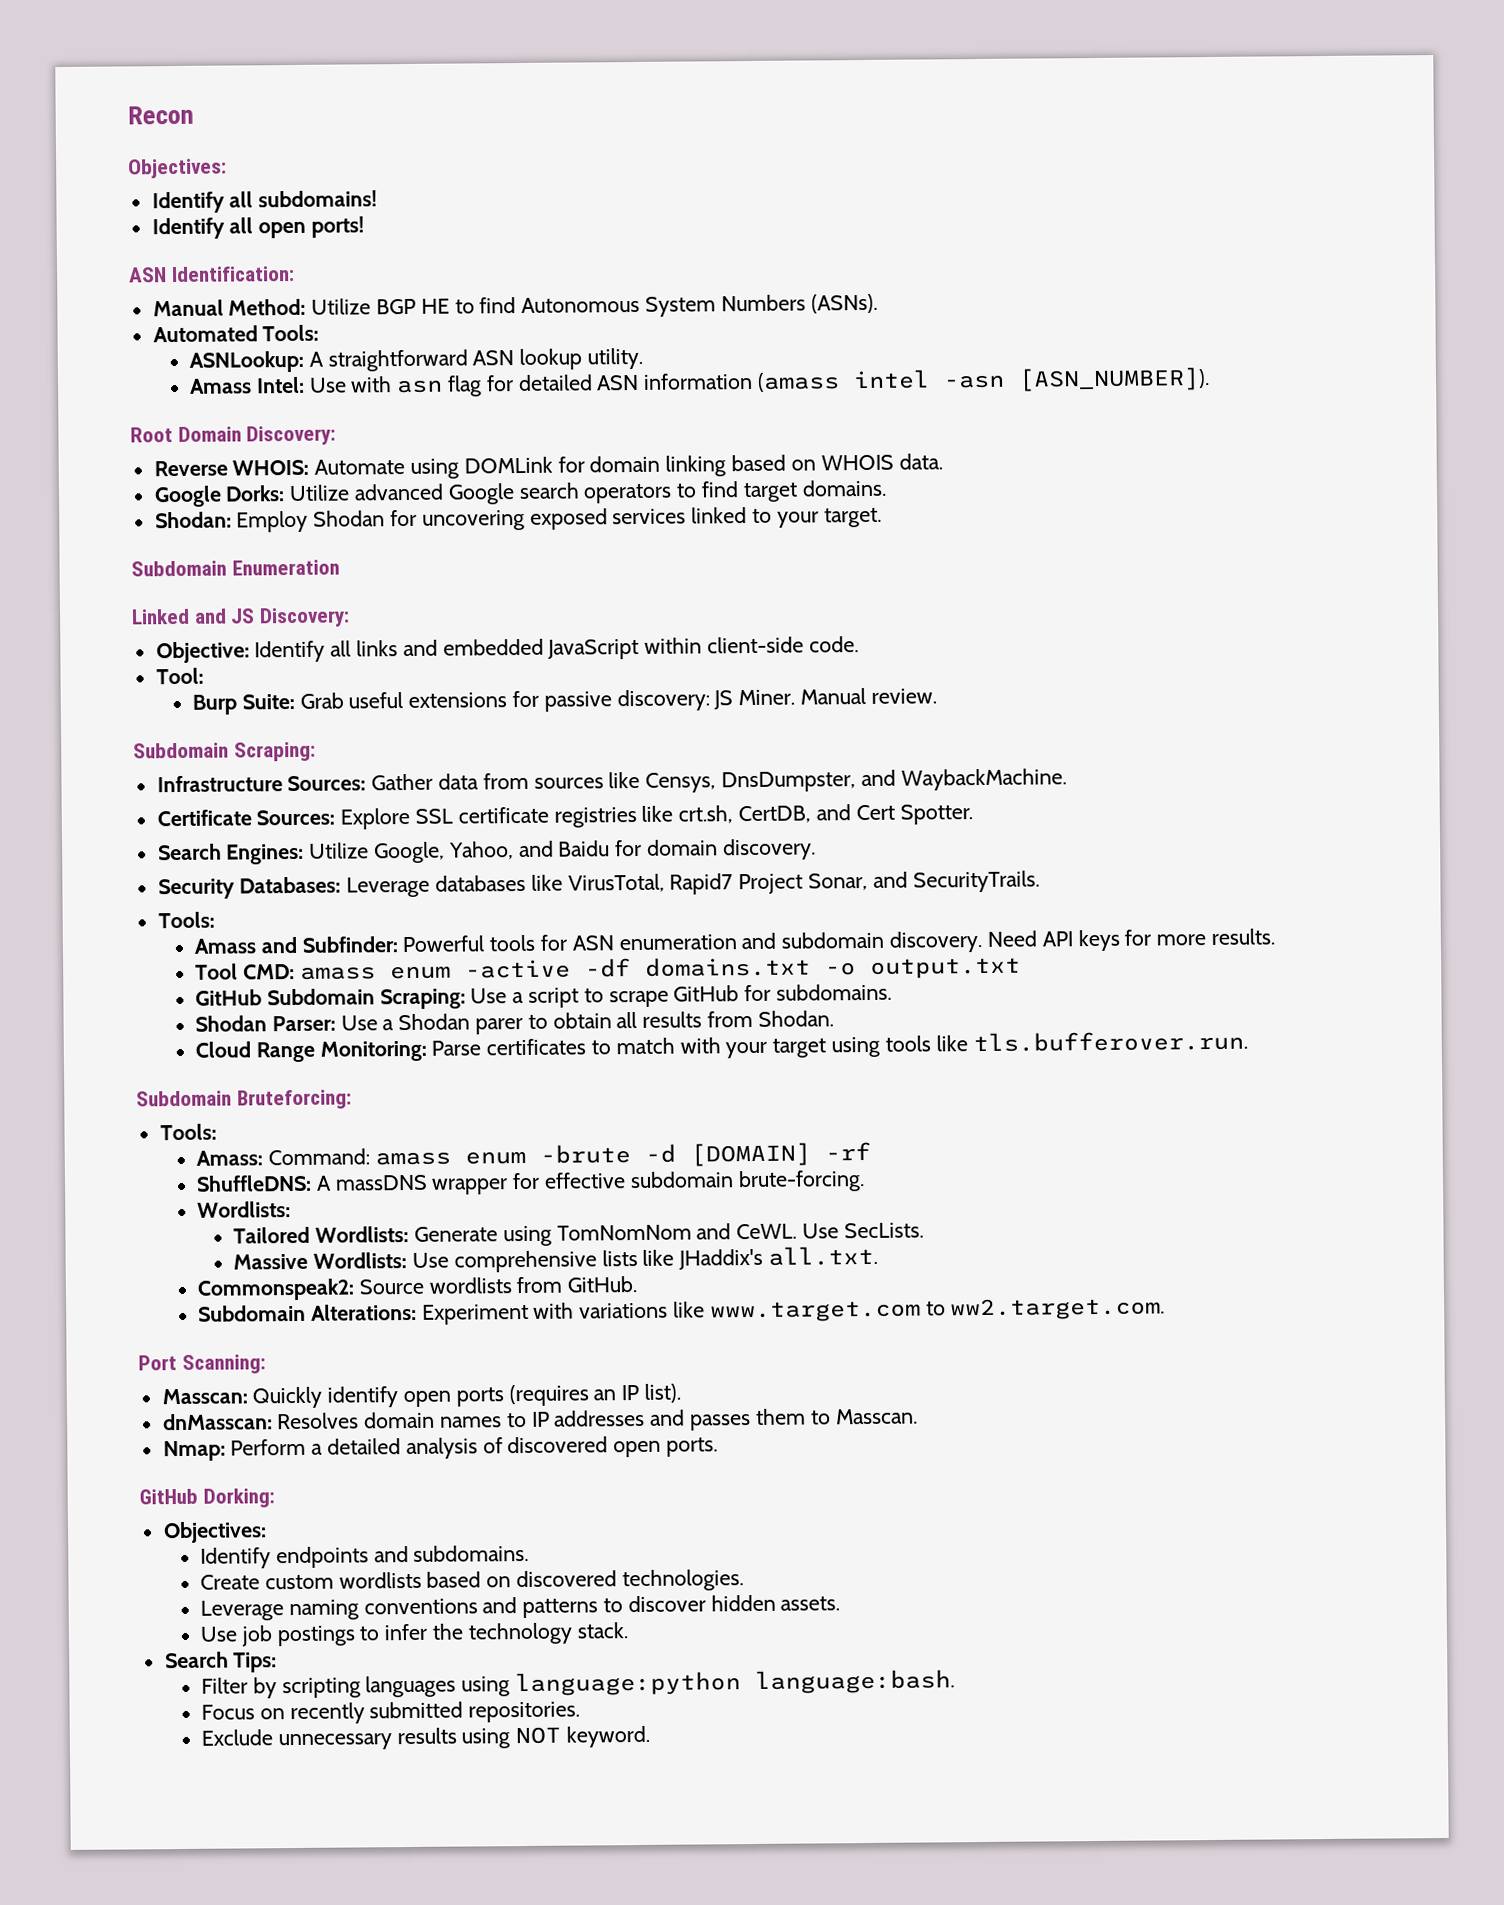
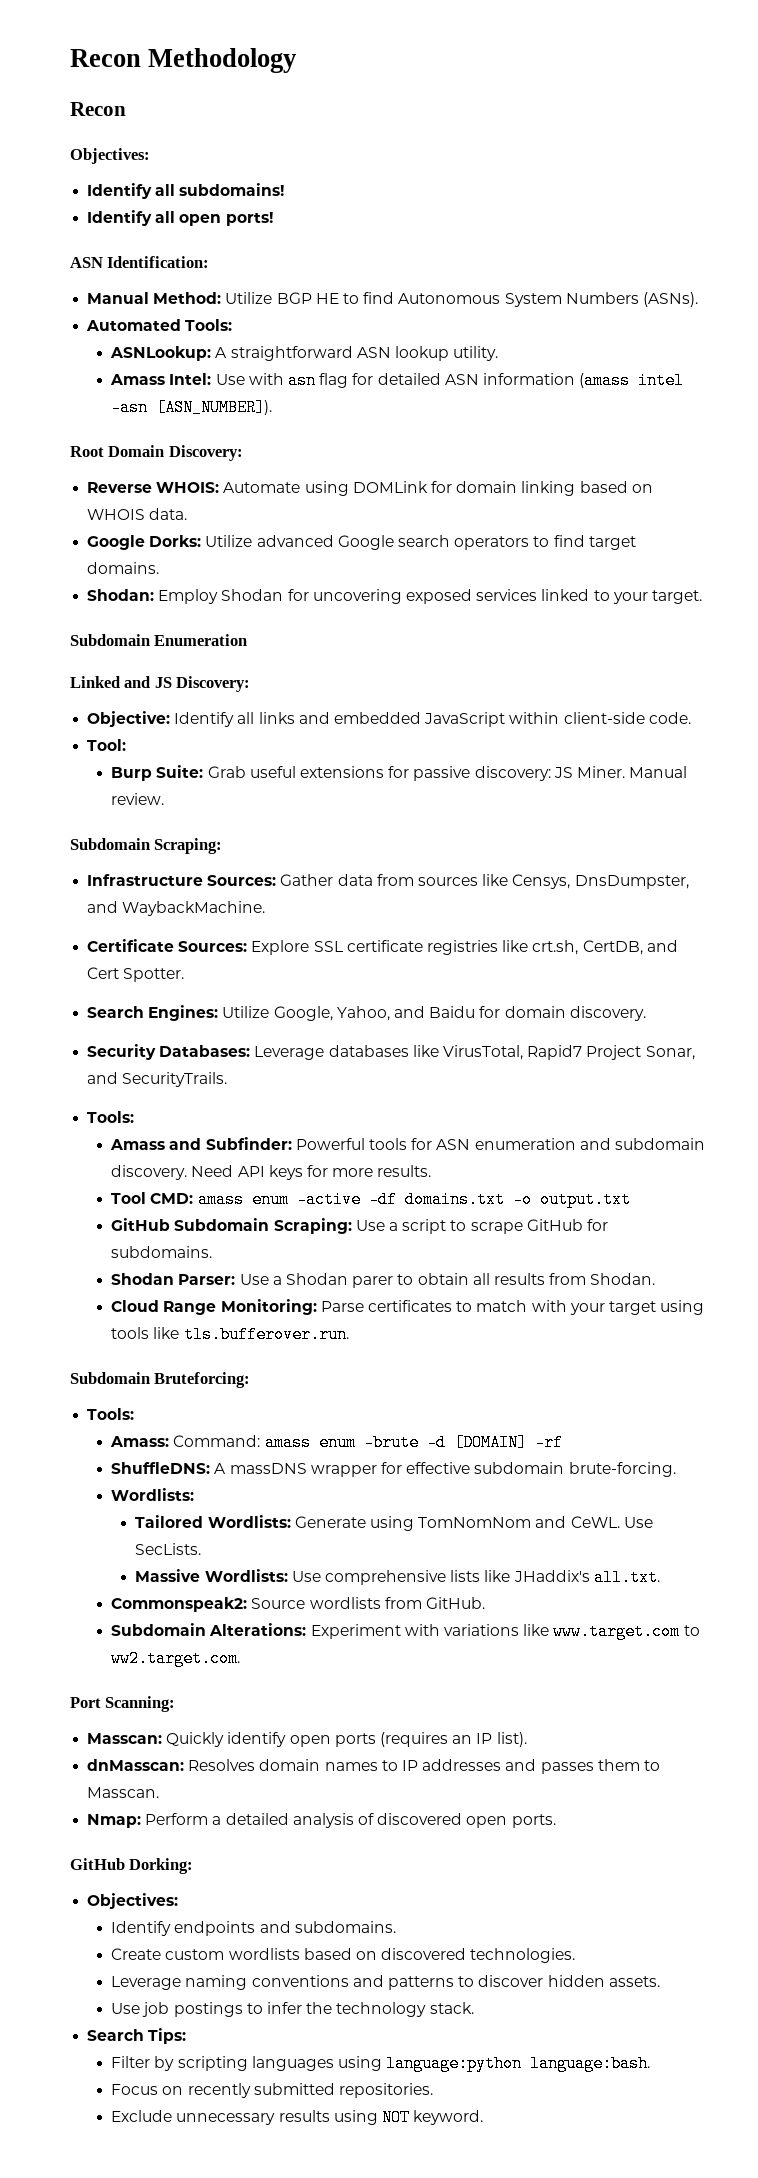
[127,105,194,125] Recon -> [70,48,297,73] [70,102,126,116] Recon Methodology // Recon

